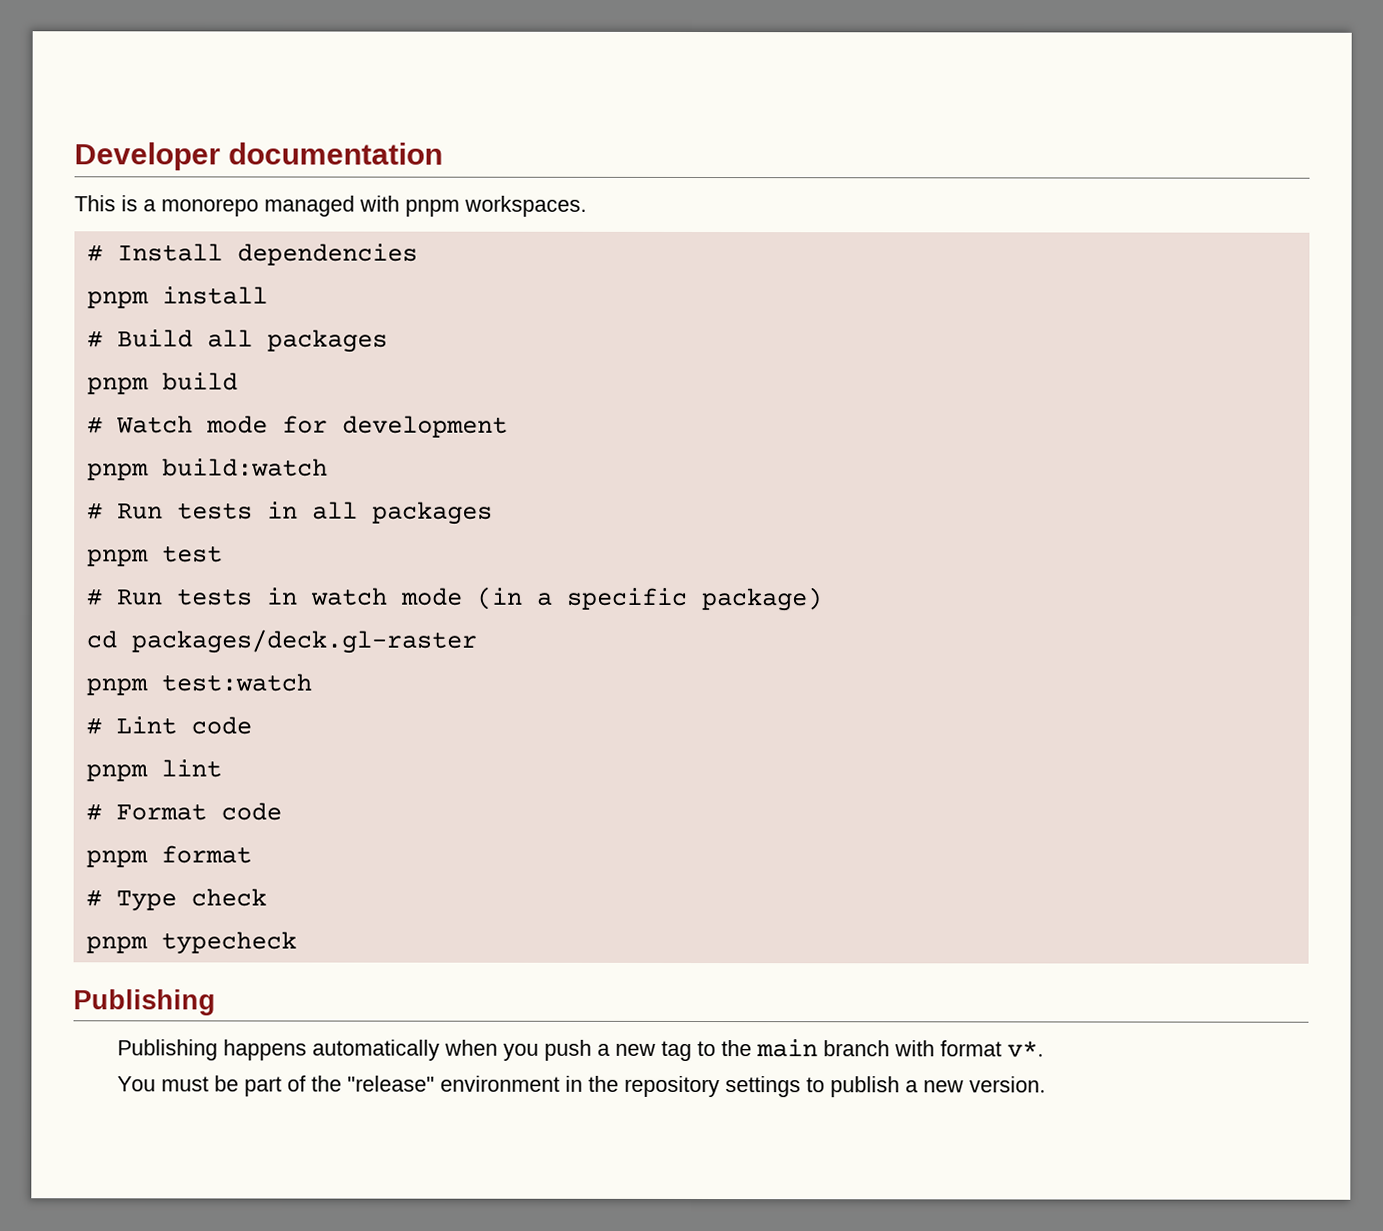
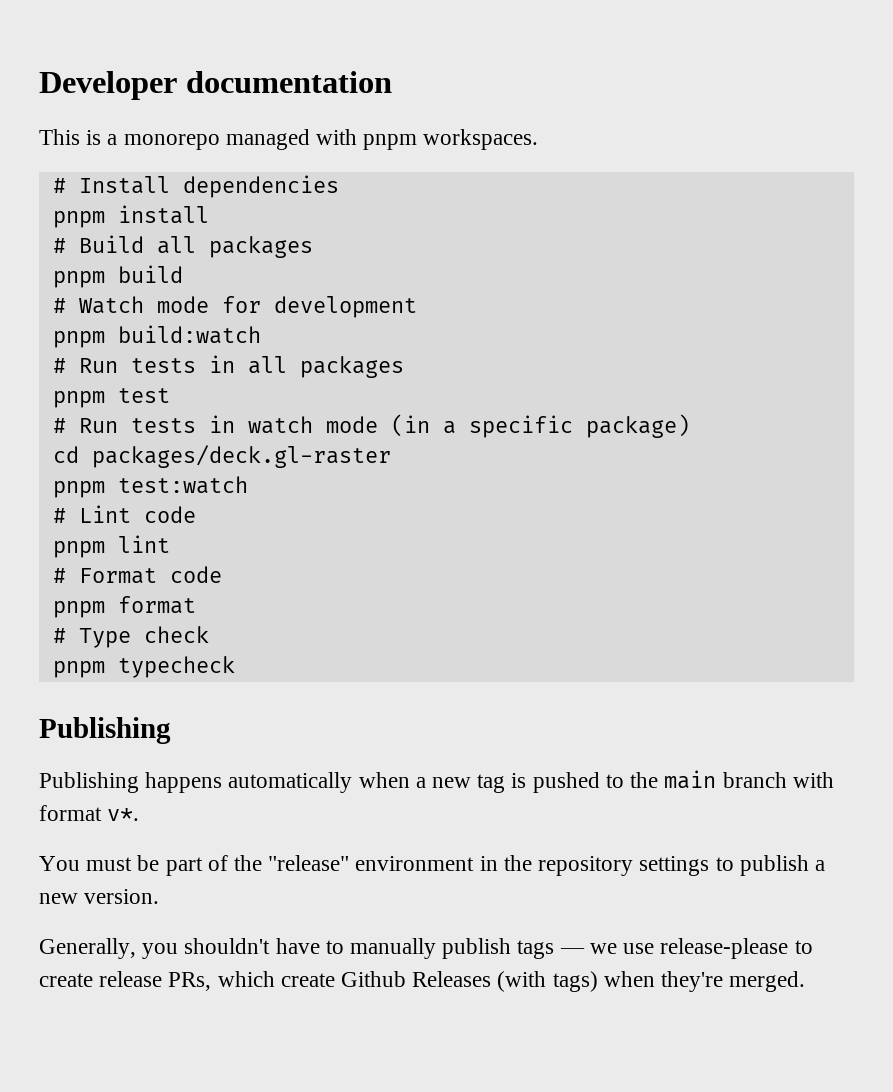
[502,1039,592,1061] you push -> (410, 780) none
(692, 1051) none -> [511,772,600,793] is pushed
(1046, 1084) none -> [39,938,813,959] [39,971,806,992] // Generally, you shouldn't have to manually publish tags — we use release-please to create release PRs, which create Github Releases (with tags) when they're merged.

